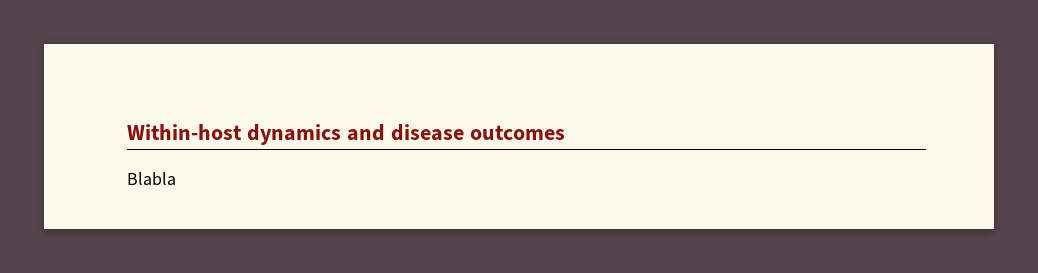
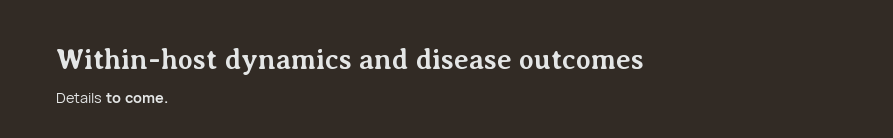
[127,172,176,186] Blabla -> [56,93,168,103] Details to come.

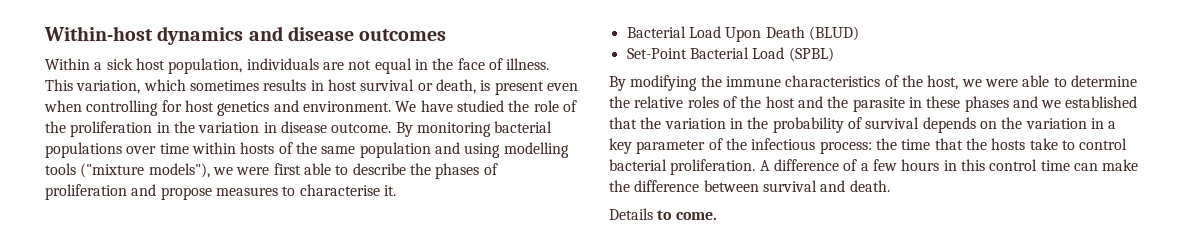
(645, 60) none -> [45,58,550,74] [45,79,578,95] [44,100,577,116] [45,121,553,137] [45,142,569,158] [45,163,498,179] [45,184,396,200] [626,26,859,42] [626,47,834,62] [609,75,1137,91] [609,96,1138,112] [609,117,1117,133] [609,138,1128,154] [609,159,1139,175] [609,180,890,192] // Within a sick host population, individuals are not equal in the face of illness. This variation, which sometimes results in host survival or death, is present even when controlling for host genetics and environment. We have studied the role of the proliferation in the variation in disease outcome. By monitoring bacterial populations over time within hosts of the same population and using modelling tools ("mixture models"), we were first able to describe the phases of proliferation and propose measures to characterise it. // Bacterial Load Upon Death (BLUD) // Set-Point Bacterial Load (SPBL) // By modifying the immune characteristics of the host, we were able to determine the relative roles of the host and the parasite in these phases and we established that the variation in the probability of survival depends on the variation in a key parameter of the infectious process: the time that the hosts take to control bacterial proliferation. A difference of a few hours in this control time can make the difference between survival and death.

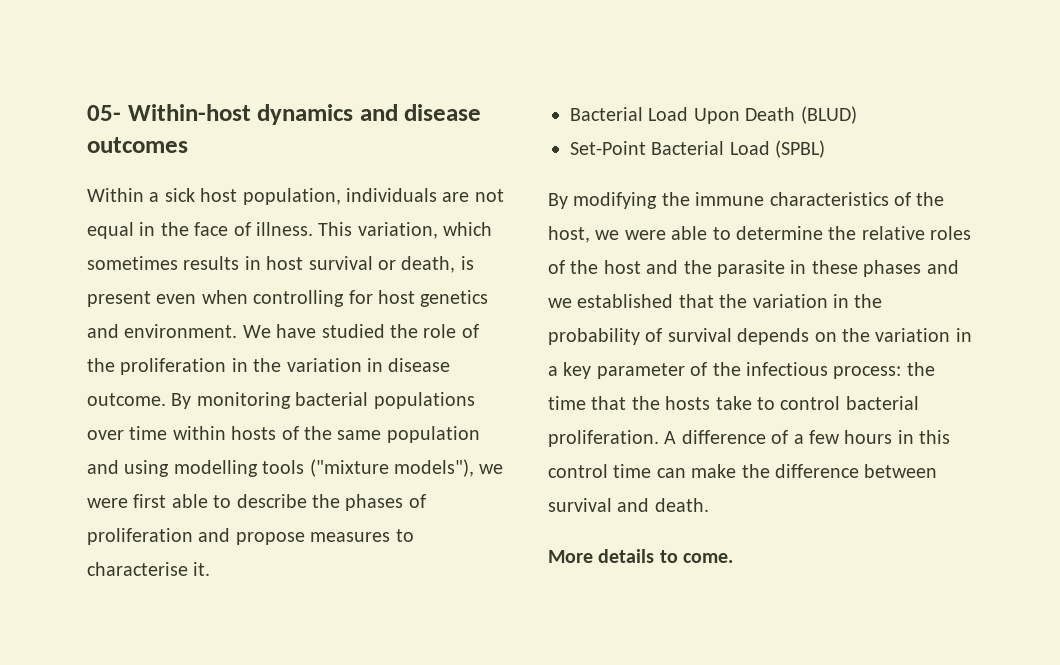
(44, 33) none -> [87,105,121,121] 05-
[609,208,653,220] Details -> [548,549,655,563] More details

